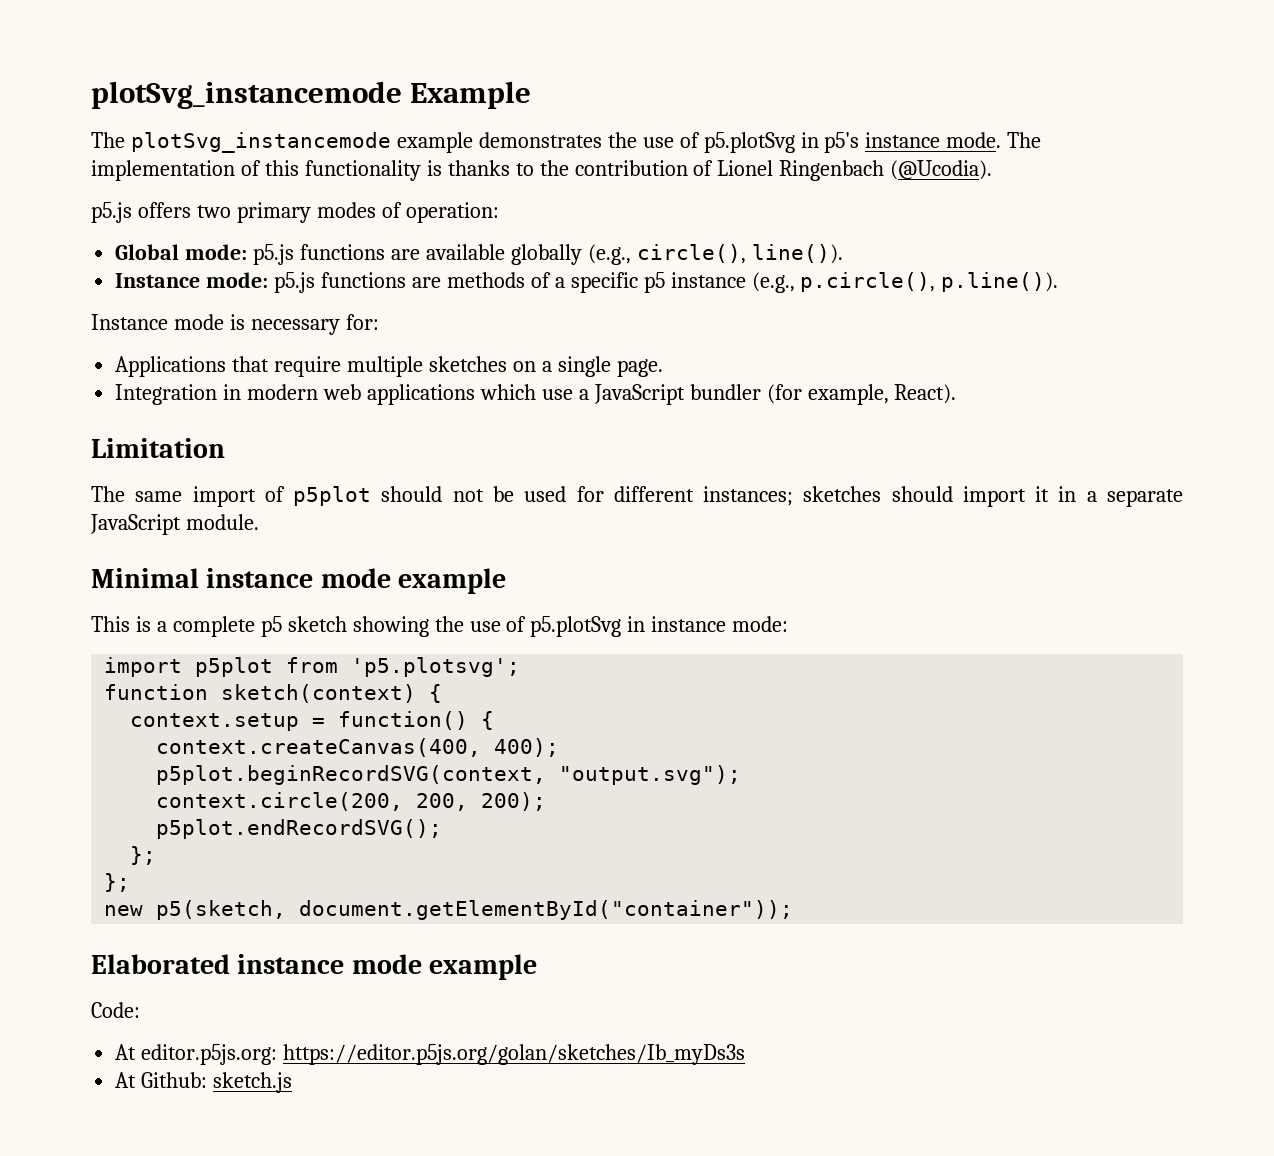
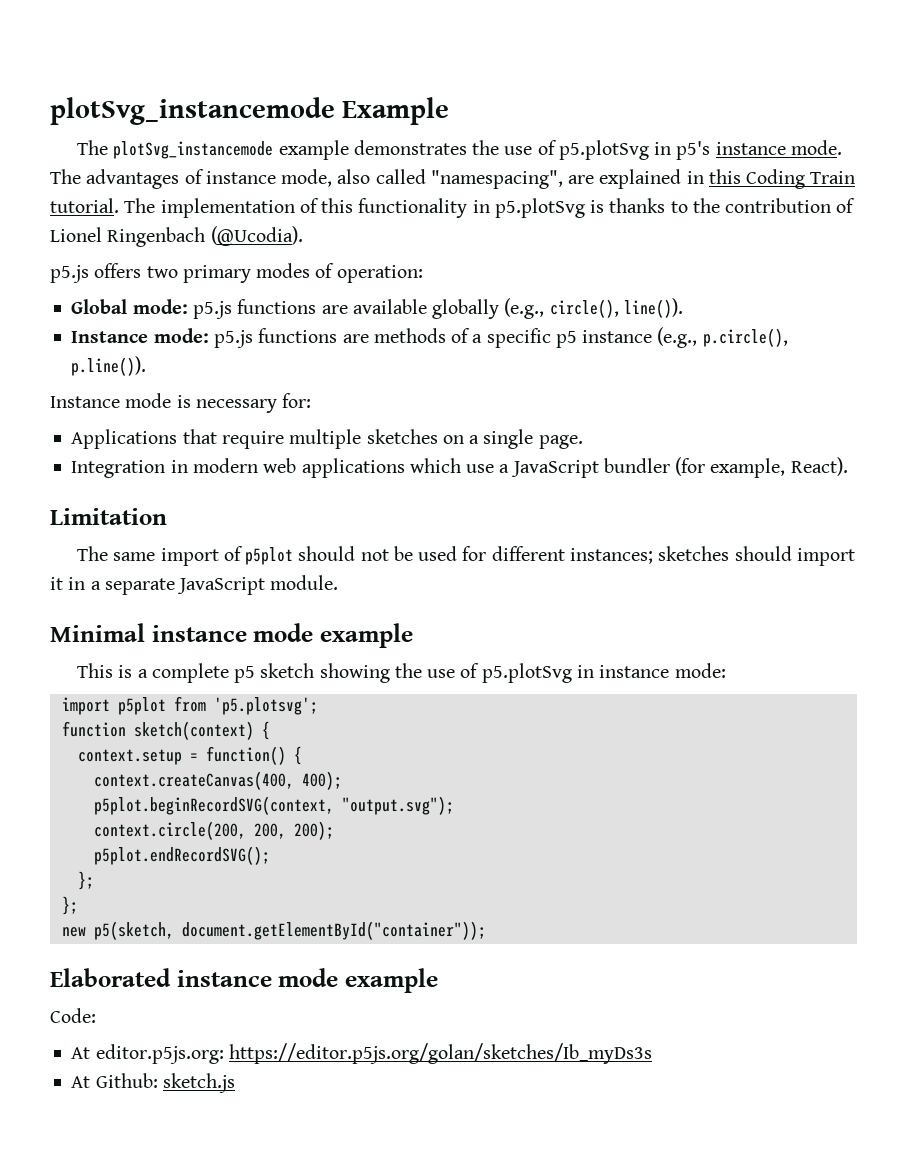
(1042, 140) none -> [86,169,856,189] [50,198,156,213] advantages of instance mode, also called "namespacing", are explained in this Coding Train tutorial. The
(421, 170) none -> [472,198,585,218] in p5.plotSvg

